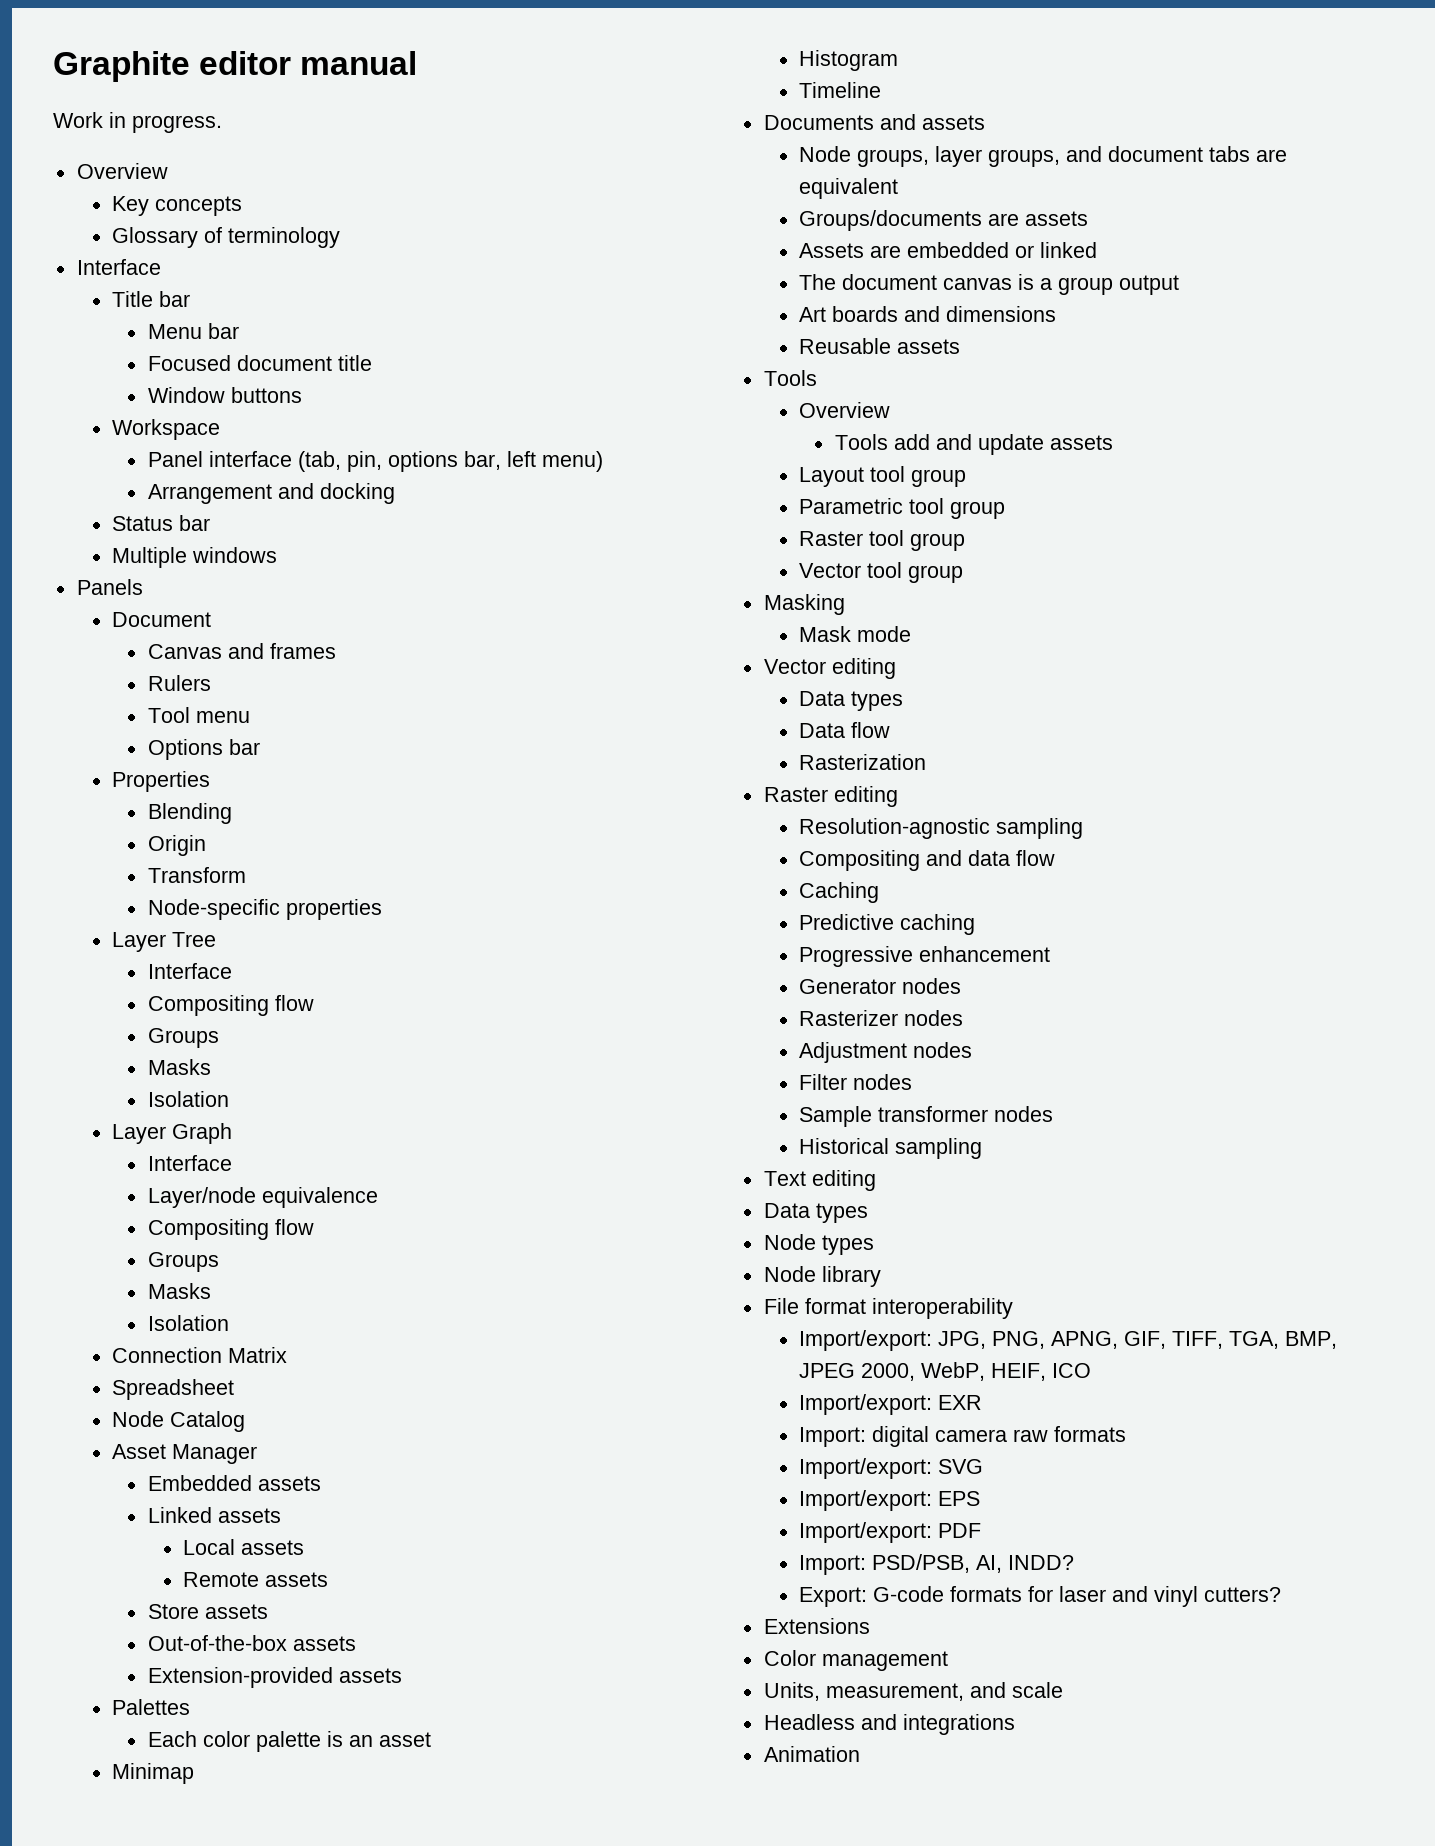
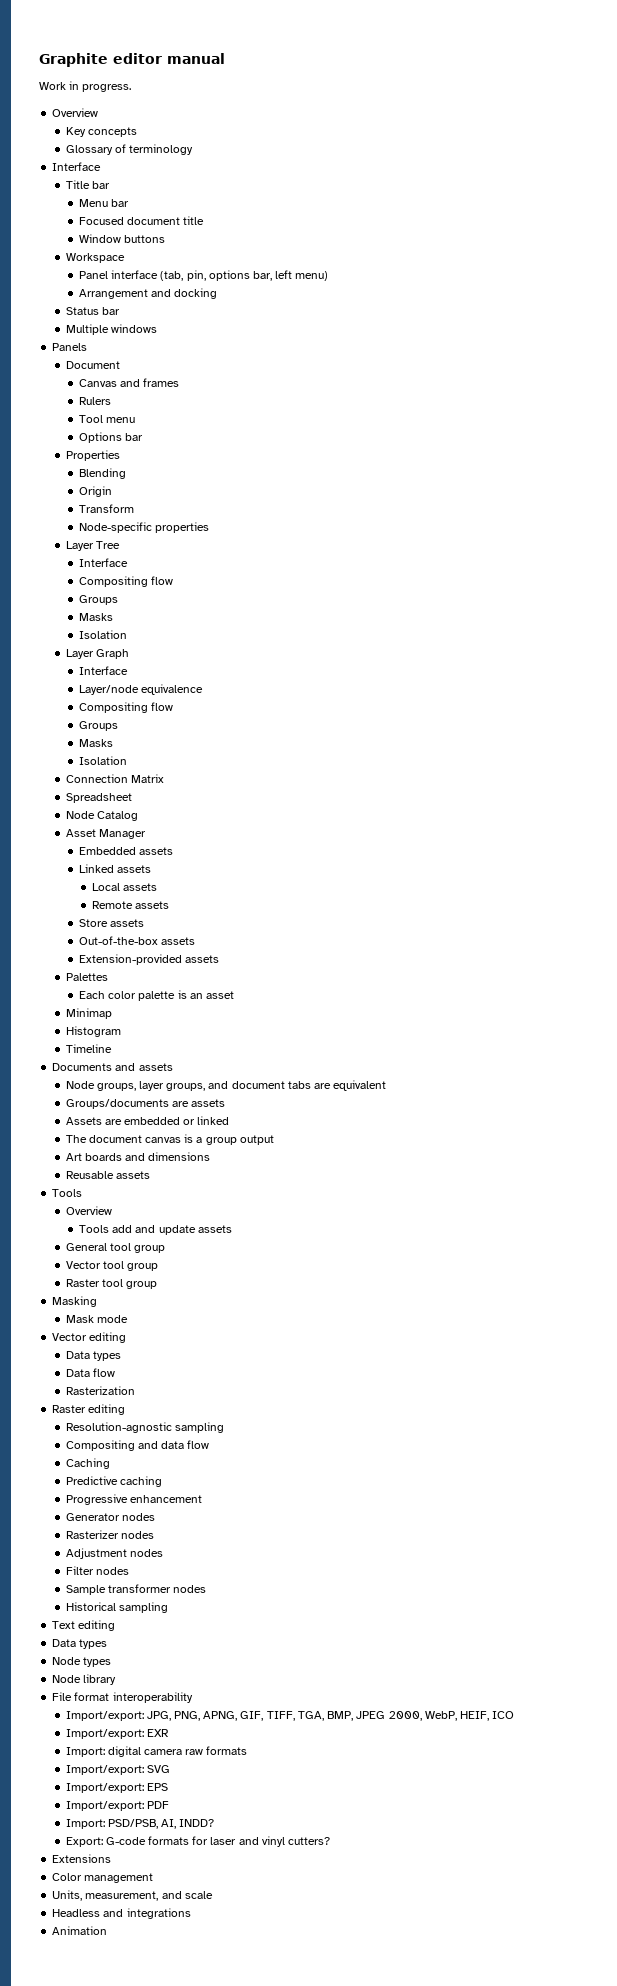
[799,466,967,487] [799,498,904,514] Layout tool group // Parametric -> [65,1243,165,1253] [65,1261,101,1269] General tool group // Vector
[799,562,964,583] // Vector tool group -> (157, 1285) none

